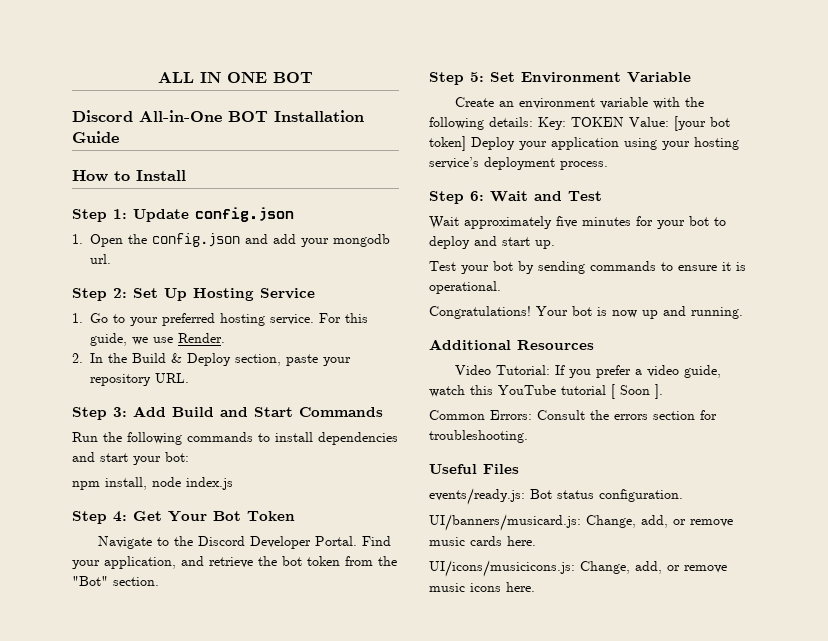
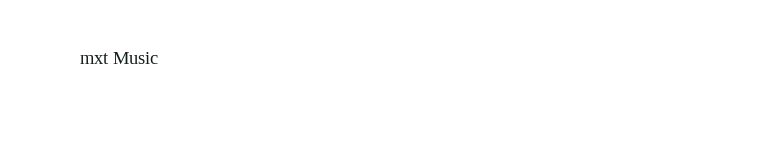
[158,72,313,83] [72,110,364,122] [72,131,119,143] [72,170,186,182] [72,207,294,222] [72,233,390,247] [90,254,111,264] [72,288,315,301] [72,313,368,326] [90,333,225,346] [72,353,351,366] [90,373,189,386] [72,406,383,420] [72,432,398,445] [72,452,189,465] [72,477,233,490] [72,511,295,524] [97,536,391,549] [72,556,397,569] [72,576,159,586] [429,72,691,85] [454,97,704,109] [429,116,730,131] [429,136,739,151] [429,157,608,170] [429,191,602,204] [429,216,726,229] [429,236,555,249] [429,261,746,274] [429,281,501,294] [429,306,743,319] [429,339,594,350] [454,365,721,378] [429,384,663,399] [429,410,717,420] [429,430,528,443] [429,464,519,474] [429,488,683,505] [429,514,733,531] [429,536,536,546] [429,560,727,577] [429,582,535,592] ALL IN ONE BOT // Discord All-in-One BOT Installation Guide // How to Install // Step 1: Update config.json // 1. Open the config.json and add your mongodb url. // Step 2: Set Up Hosting Service // 1. Go to your preferred hosting service. For this guide, we use Render. // 2. In the Build & Deploy section, paste your repository URL. // Step 3: Add Build and Start Commands // Run the following commands to install dependencies and start your bot: // npm install, node index.js // Step 4: Get Your Bot Token // Navigate to the Discord Developer Portal. Find your application, and retrieve the bot token from the "Bot" section. // Step 5: Set Environment Variable // Create an environment variable with the following details: Key: TOKEN Value: [your bot token] Deploy your application using your hosting service’s deployment process. // Step 6: Wait and Test // Wait approximately five minutes for your bot to deploy and start up. // Test your bot by sending commands to ensure it is operational. // Congratulations! Your bot is now up and running. // Additional Resources // Video Tutorial: If you prefer a video guide, watch this YouTube tutorial [ Soon ]. // Common Errors: Consult the errors section for troubleshooting. // Useful Files // events/ready.js: Bot status configuration. // UI/banners/musicard.js: Change, add, or remove music cards here. // UI/icons/musicicons.js: Change, add, or remove music icons here. -> [80,52,158,64] mxt Music

